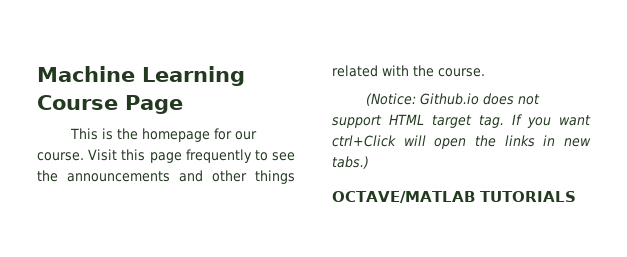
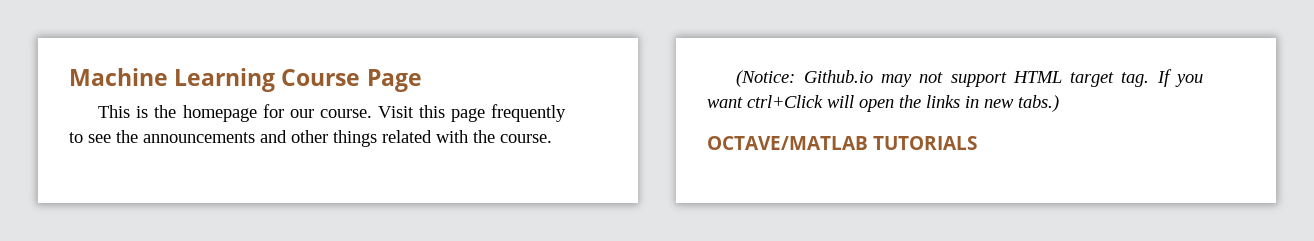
[483,93,515,105] does -> [880,74,912,87] may

